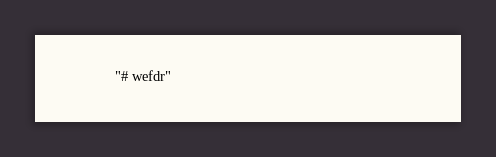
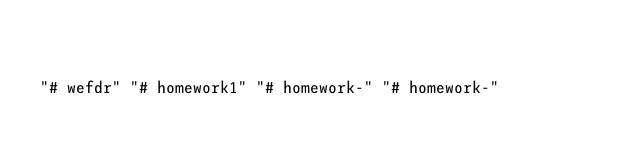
(171, 75) none -> [130,80,499,94] "# homework1" "# homework-" "# homework-"

